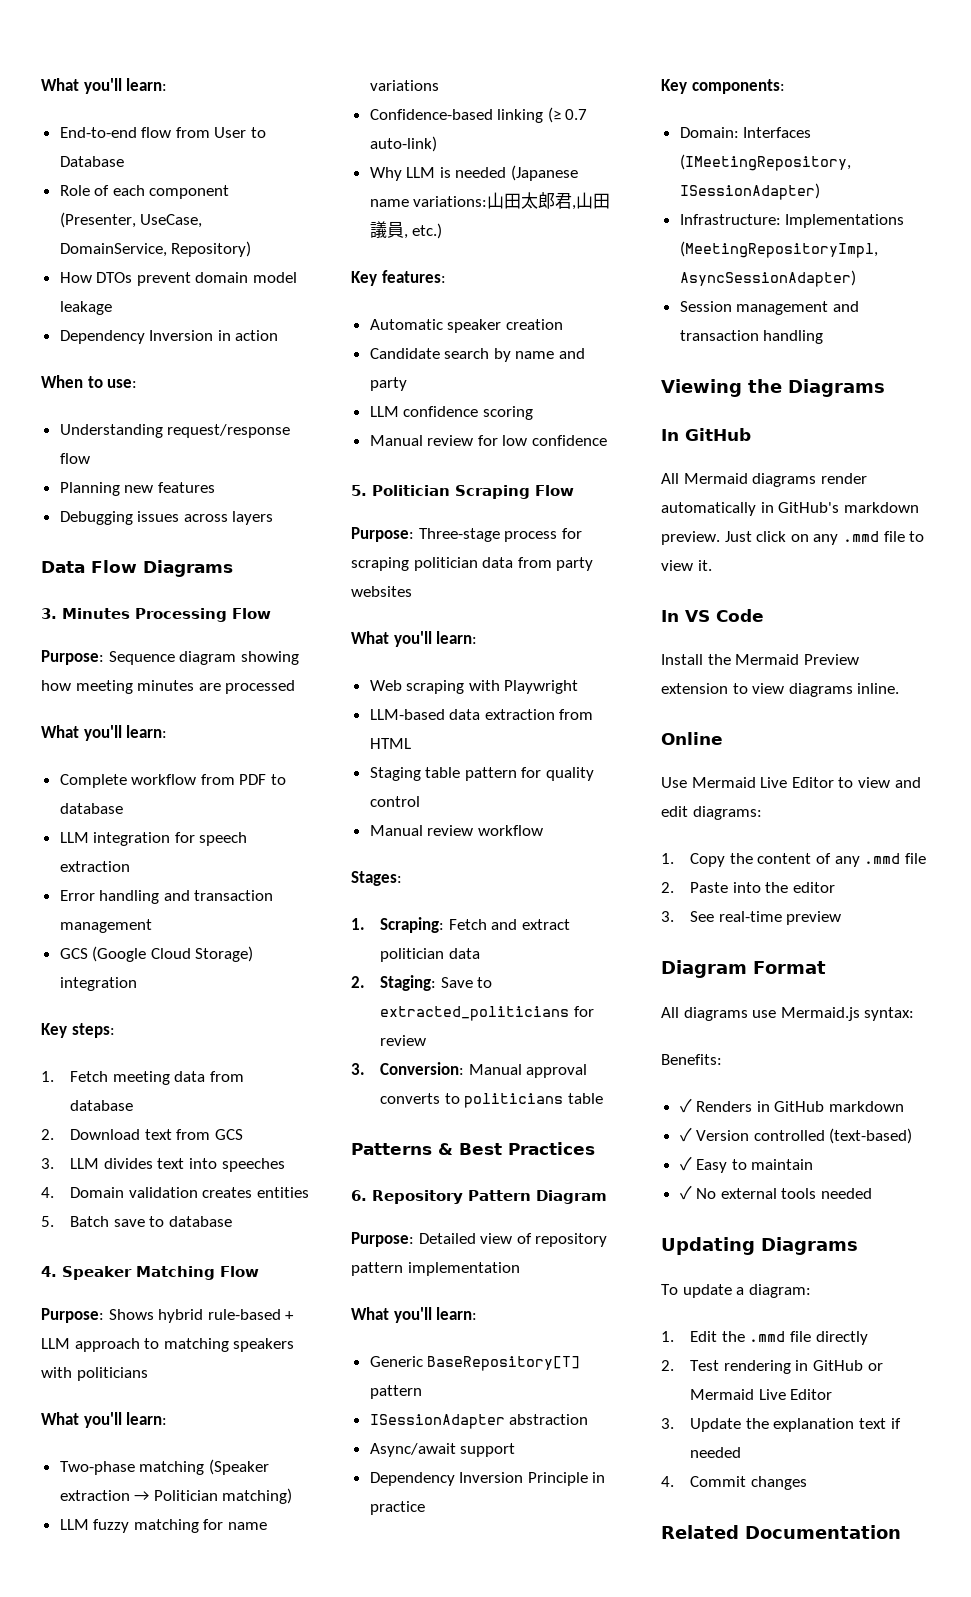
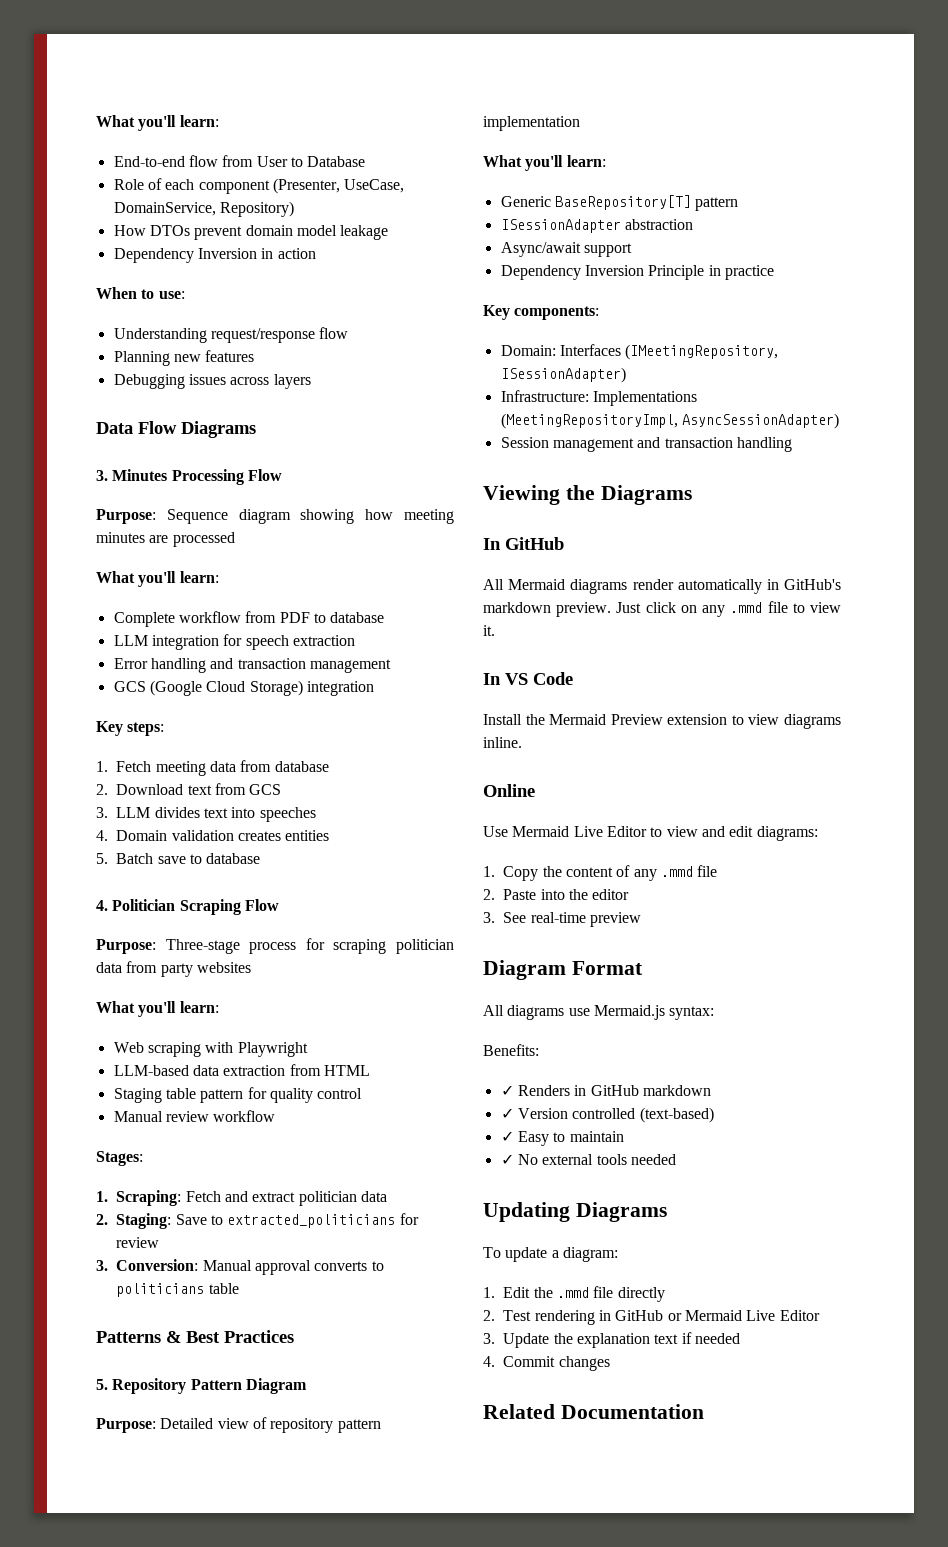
[62,1266,259,1280] [41,1308,295,1323] [41,1338,295,1352] [41,1367,148,1381] [41,1412,168,1428] [59,1459,269,1475] [59,1488,293,1504] [59,1519,268,1533] [369,80,439,91] [369,107,588,123] [369,136,437,152] [369,165,579,181] [369,192,611,210] [369,221,443,239] [351,270,446,286] [369,319,563,333] [369,348,586,362] [369,377,407,391] [369,406,533,420] [369,435,608,446] [351,485,367,496] Speaker Matching Flow // Purpose: Shows hybrid rule-based + LLM approach to matching speakers with politicians // What you'll learn: // Two-phase matching (Speaker extraction → Politician matching) // LLM fuzzy matching for name variations // Confidence-based linking (≥ 0.7 auto-link) // Why LLM is needed (Japanese name variations:山田太郎君,山田議員, etc.) // Key features: // Automatic speaker creation // Candidate search by name and party // LLM confidence scoring // Manual review for low confidence // 5. -> (108, 905) none
[351,1190,367,1201] 6. -> [96,1379,108,1390] 5.

